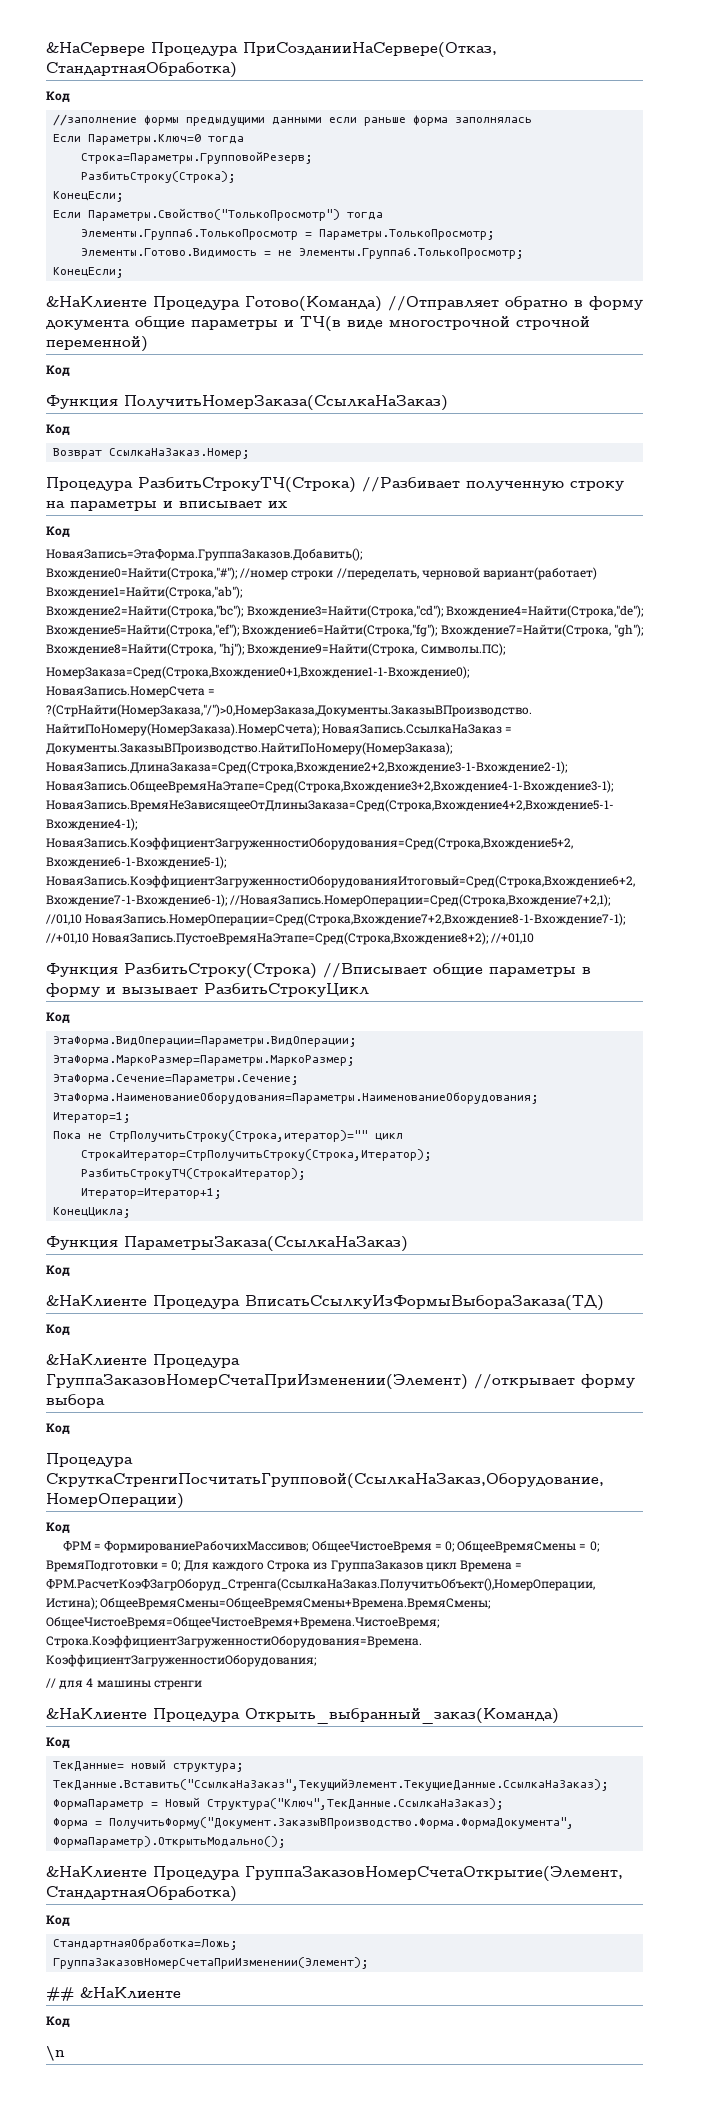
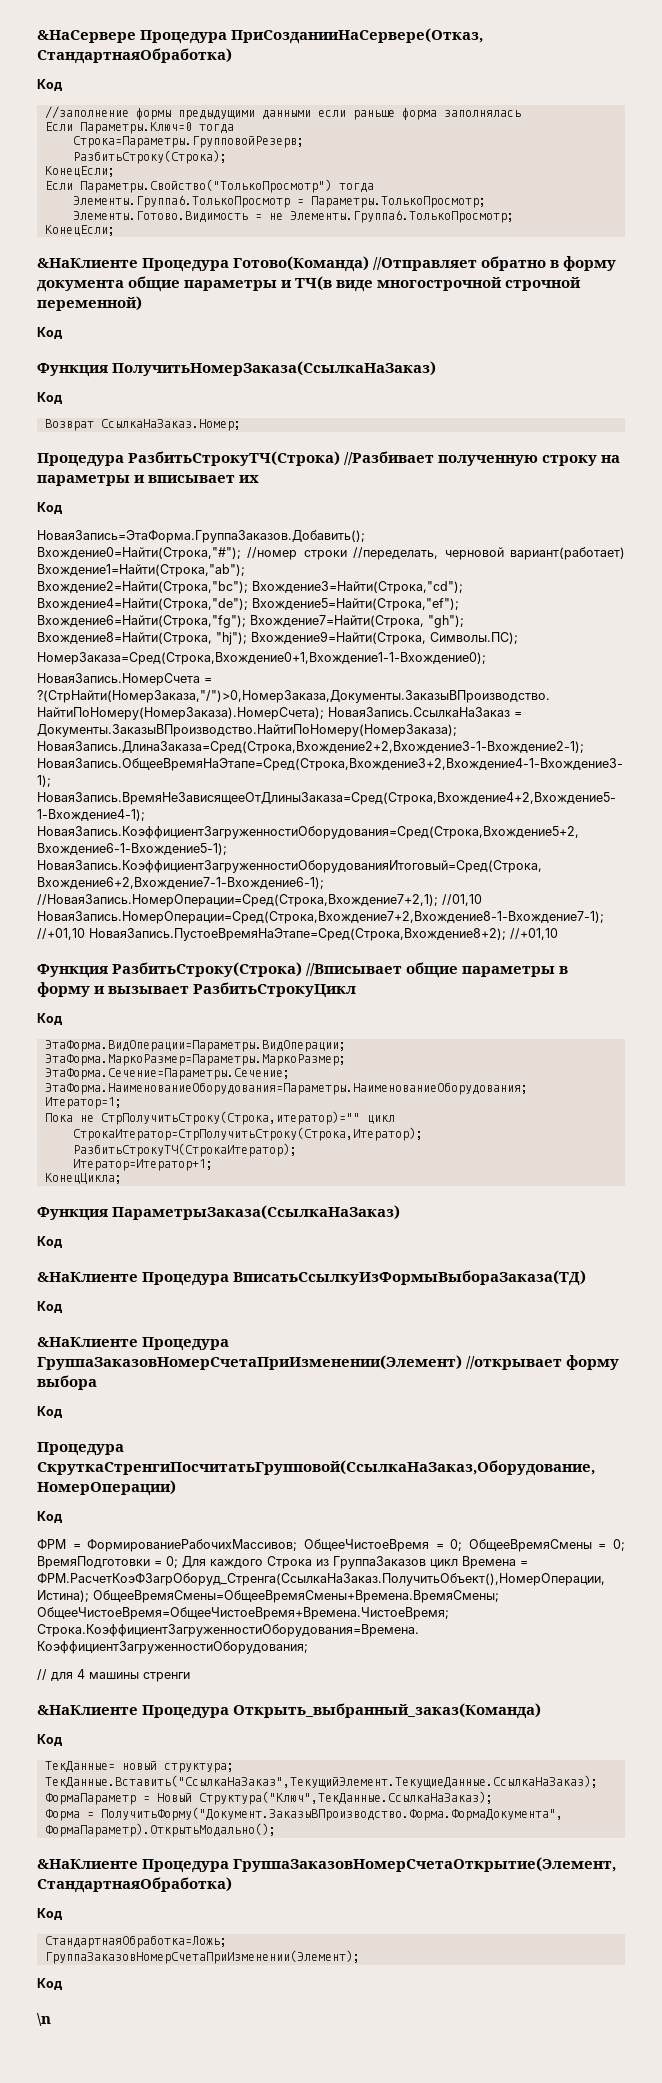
[46,1987,181,2001] // ## &НаКлиенте -> (360, 1957) none

